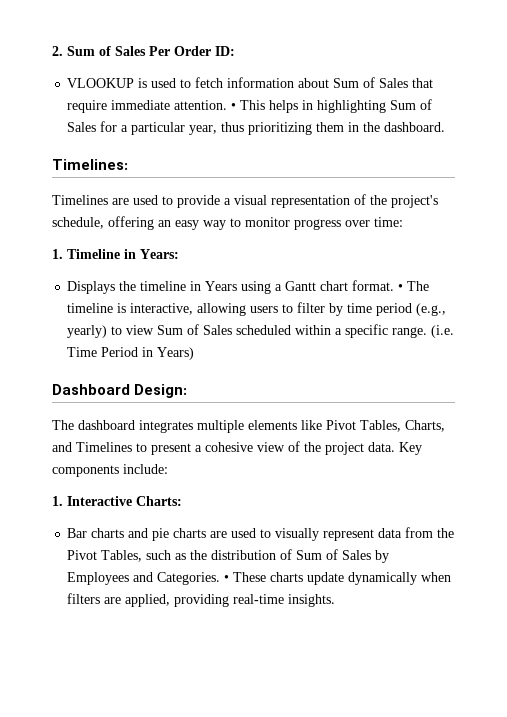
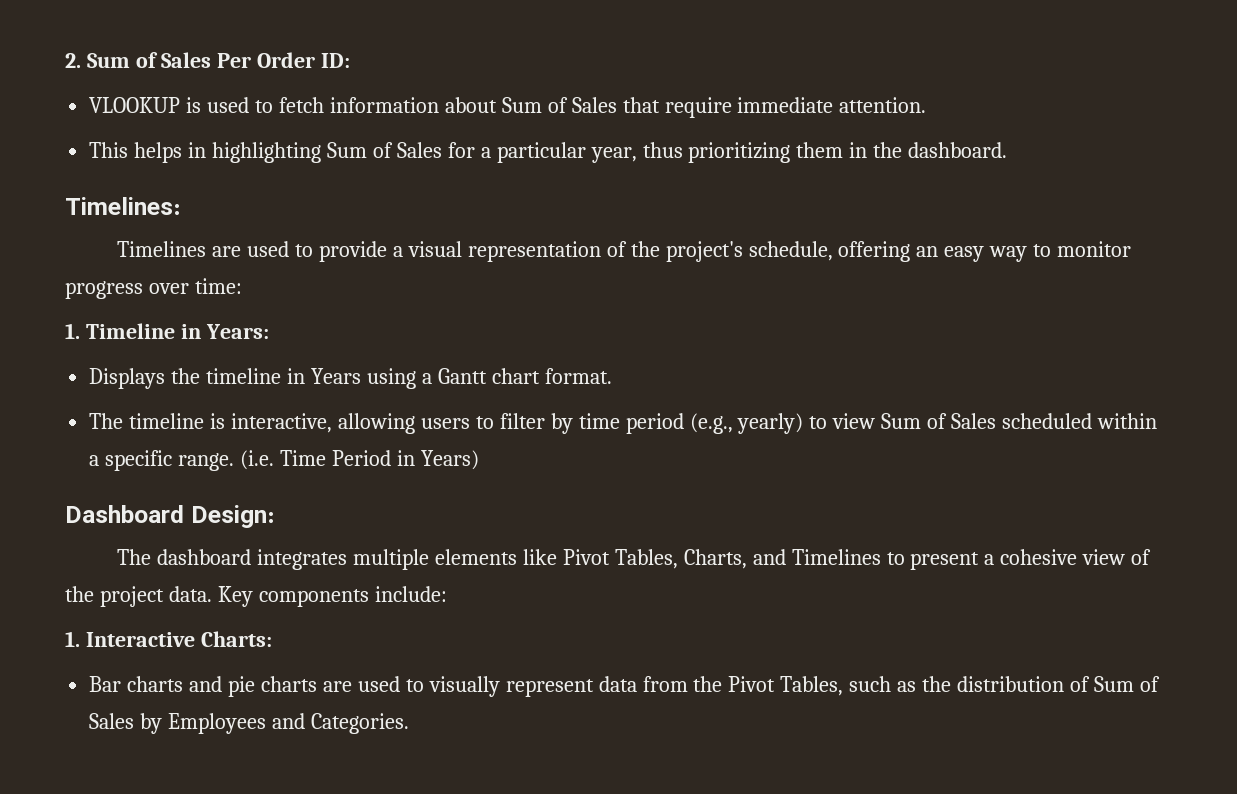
[231,103,237,110] • -> (927, 105) //
[398,284,404,291] • -> (612, 376) //
[224,572,452,585] [67,593,336,607] • These charts update dynamically when filters are applied, providing real-time insights. -> (409, 723) none

